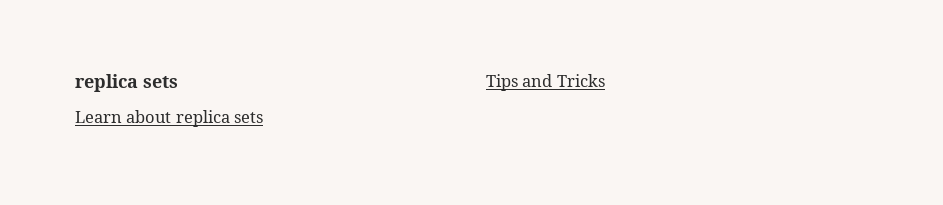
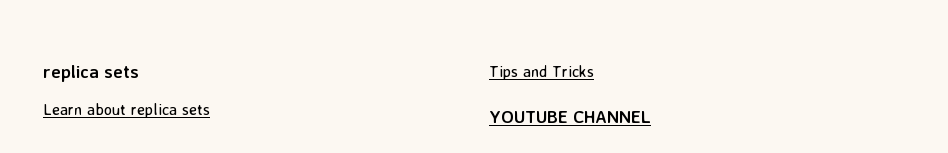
(605, 80) none -> [489,111,651,123] // YOUTUBE CHANNEL

